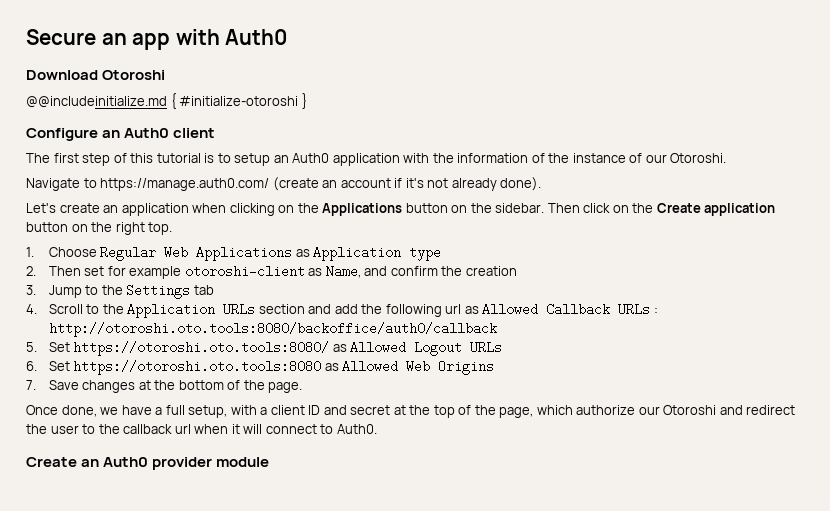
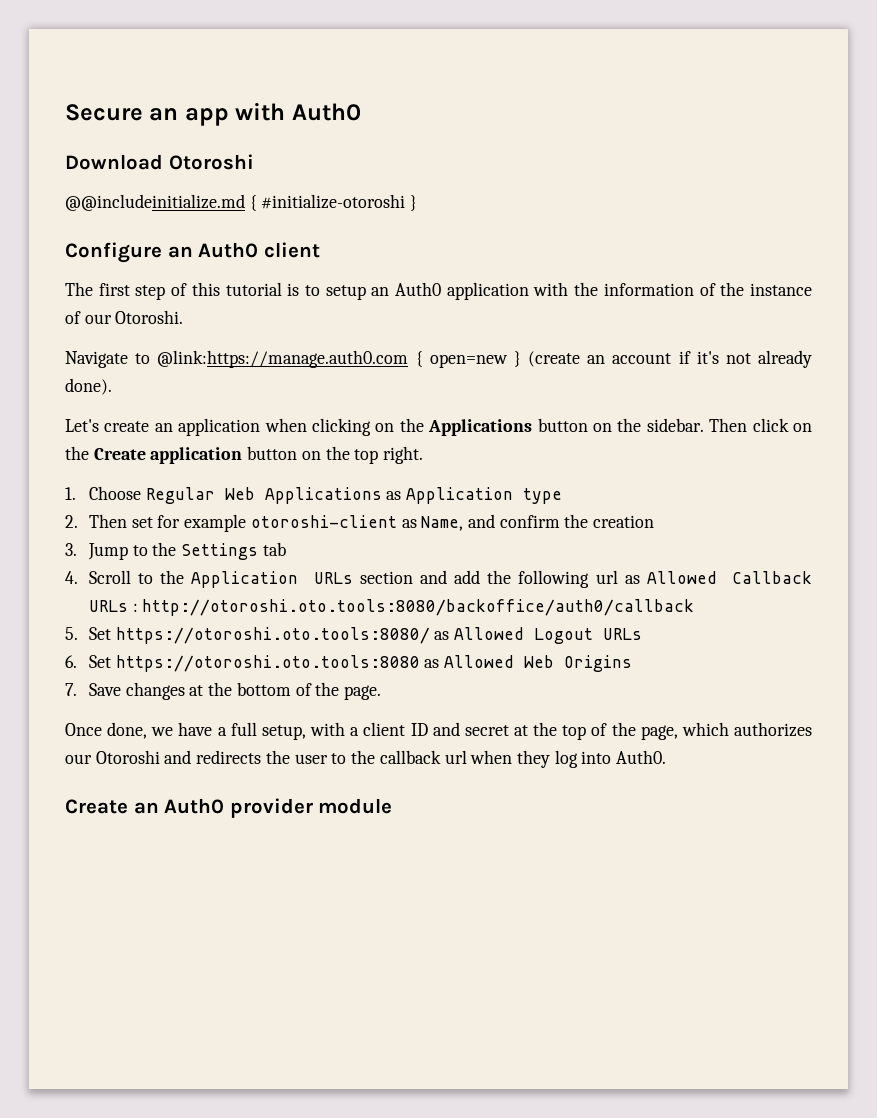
[100,178,270,191] https://manage.auth0.com/ -> [157,350,521,368] @link:https://manage.auth0.com { open=new }
[115,222,173,235] right top. -> [354,446,424,464] top right.
[576,405,636,415] authorize -> [733,722,812,737] authorizes
[746,405,796,415] redirect -> [196,750,262,764] redirects
[231,424,334,434] it will connect to -> [516,750,612,768] they log into

